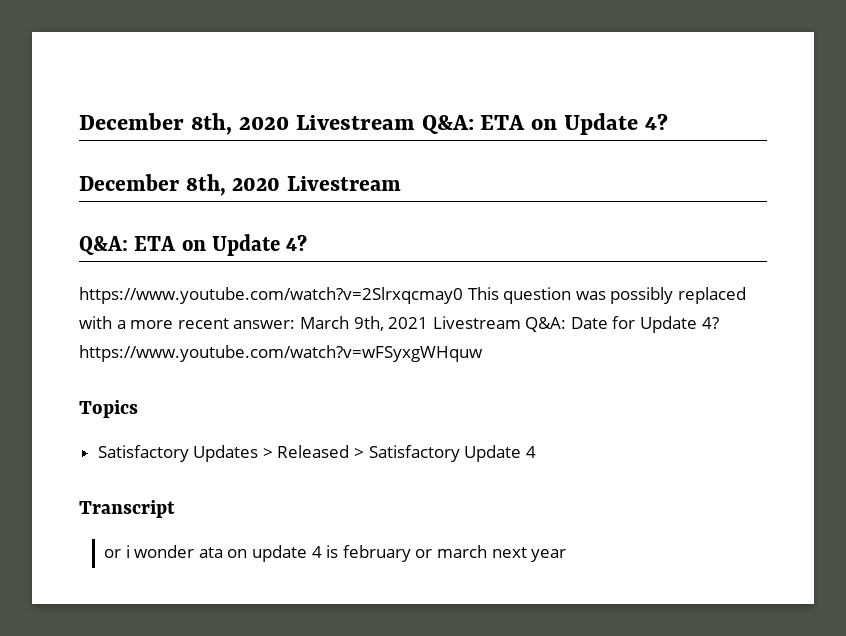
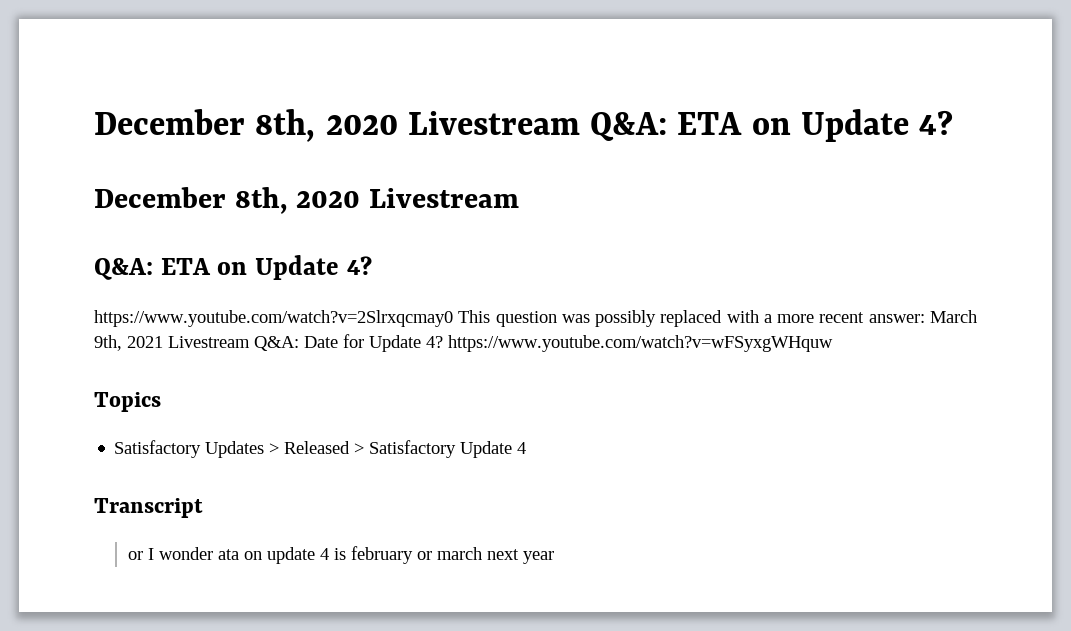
[125,545,130,558] i -> [147,548,154,560] I

